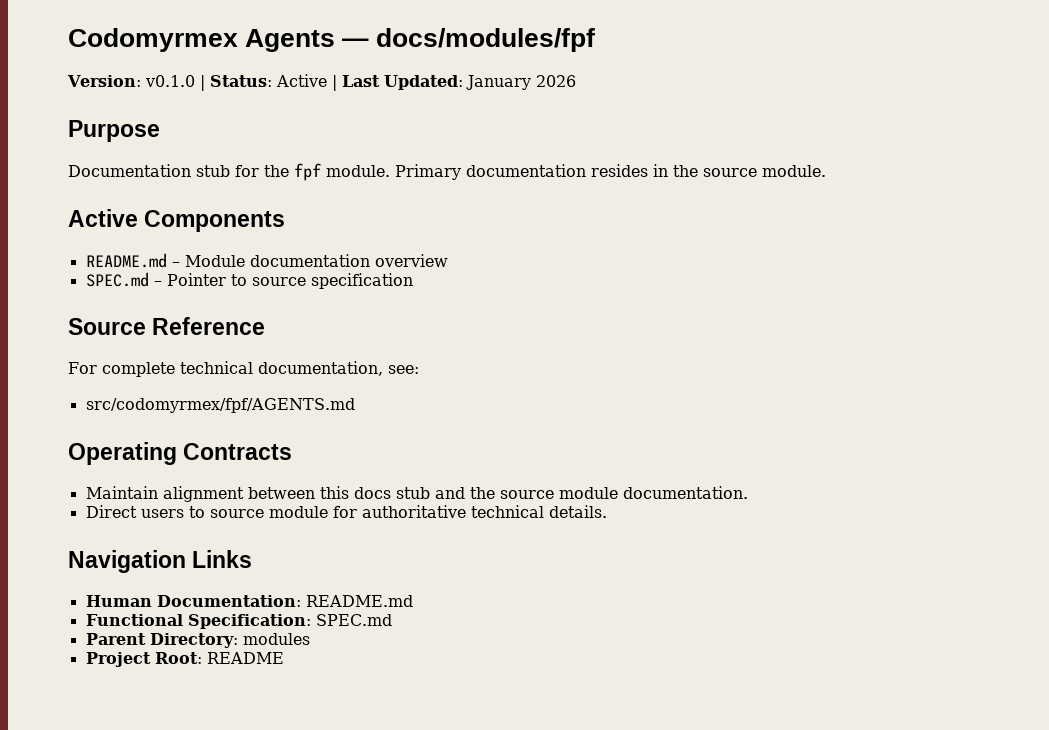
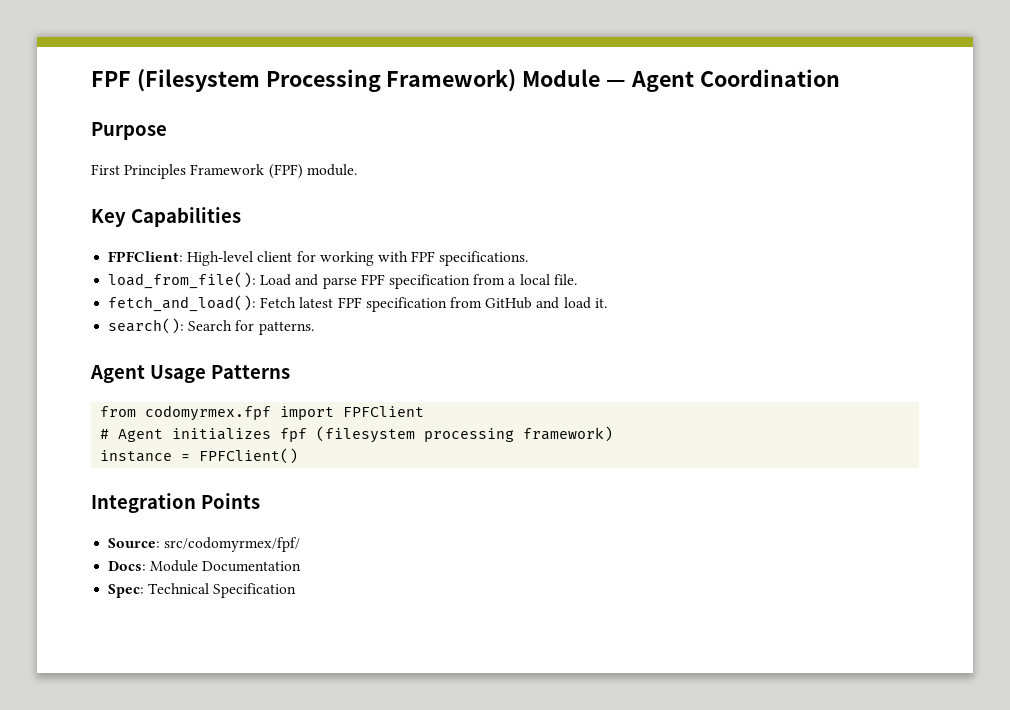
[68,28,596,52] [67,74,576,91] [68,120,160,142] [68,163,826,181] [68,209,286,232] [85,253,448,268] [85,272,413,289] [68,317,266,335] [68,361,419,377] [85,398,355,413] [68,442,293,465] [85,486,748,502] [85,505,607,518] [68,550,253,573] [85,595,413,607] [85,614,392,629] [85,633,310,648] [85,652,284,667] Codomyrmex Agents — docs/modules/fpf // Version: v0.1.0 | Status: Active | Last Updated: January 2026 // Purpose // Documentation stub for the fpf module. Primary documentation resides in the source module. // Active Components // README.md – Module documentation overview // SPEC.md – Pointer to source specification // Source Reference // For complete technical documentation, see: // src/codomyrmex/fpf/AGENTS.md // Operating Contracts // Maintain alignment between this docs stub and the source module documentation. // Direct users to source module for authoritative technical details. // Navigation Links // Human Documentation: README.md // Functional Specification: SPEC.md // Parent Directory: modules // Project Root: README -> [91,69,840,92] [91,122,167,140] [91,164,357,179] [91,207,241,227] [108,251,529,266] [108,272,577,289] [108,295,607,312] [108,318,314,335] [90,365,290,383] [100,405,425,421] [100,426,614,443] [100,448,299,464] [91,493,260,513] [108,537,301,552] [108,560,302,572] [108,583,297,598] FPF (Filesystem Processing Framework) Module — Agent Coordination // Purpose // First Principles Framework (FPF) module. // Key Capabilities // FPFClient: High-level client for working with FPF specifications. // load_from_file(): Load and parse FPF specification from a local file. // fetch_and_load(): Fetch latest FPF specification from GitHub and load it. // search(): Search for patterns. // Agent Usage Patterns // from codomyrmex.fpf import FPFClient // # Agent initializes fpf (filesystem processing framework) // instance = FPFClient() // Integration Points // Source: src/codomyrmex/fpf/ // Docs: Module Documentation // Spec: Technical Specification

